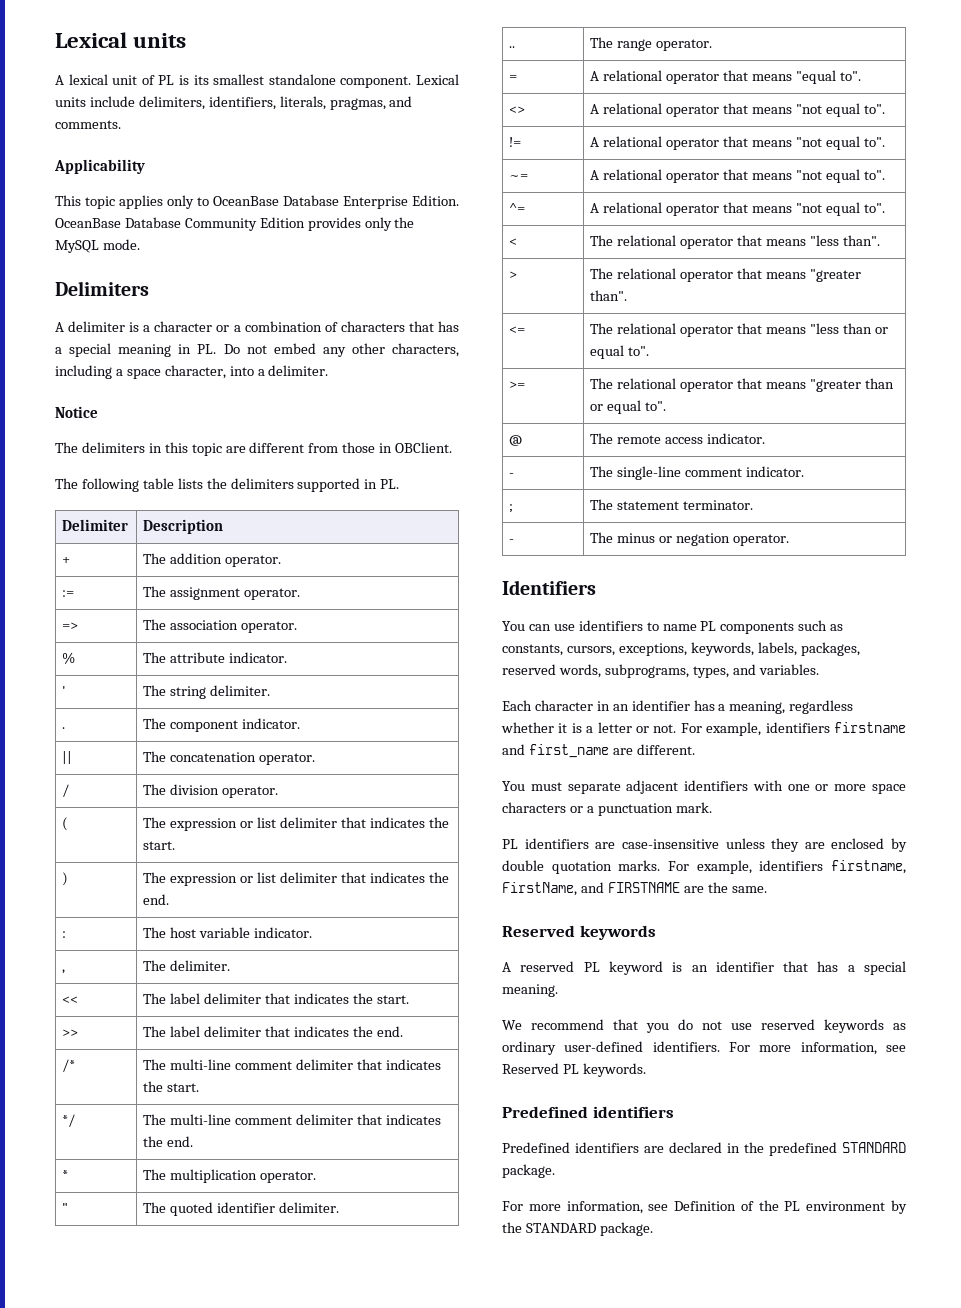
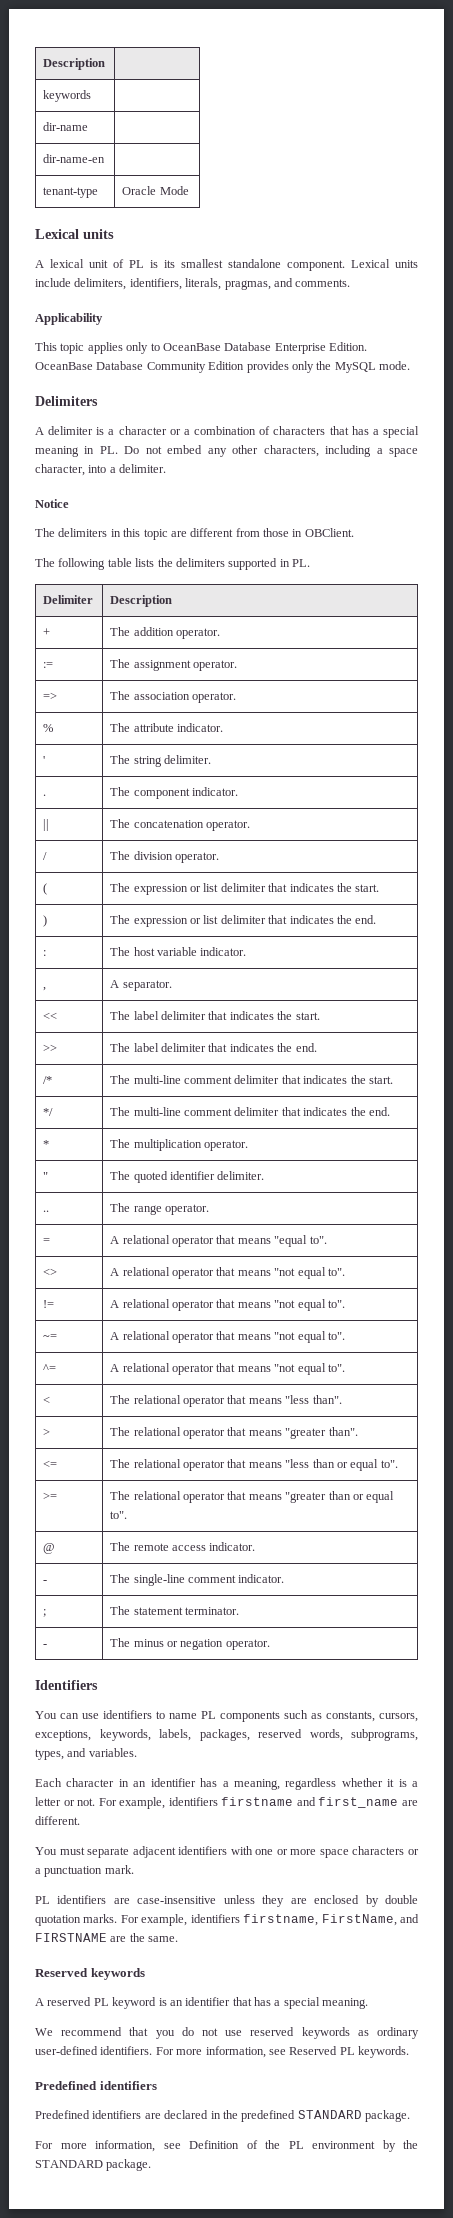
(55, 40) none -> [43,58,106,70] [43,90,92,102] [43,122,89,131] [43,154,106,163] [43,187,99,198] [122,186,189,195] Description | // keywords | // dir-name | // dir-name-en | // tenant-type | Oracle Mode //
[143,960,231,971] The delimiter. -> [110,980,172,991] A separator.

